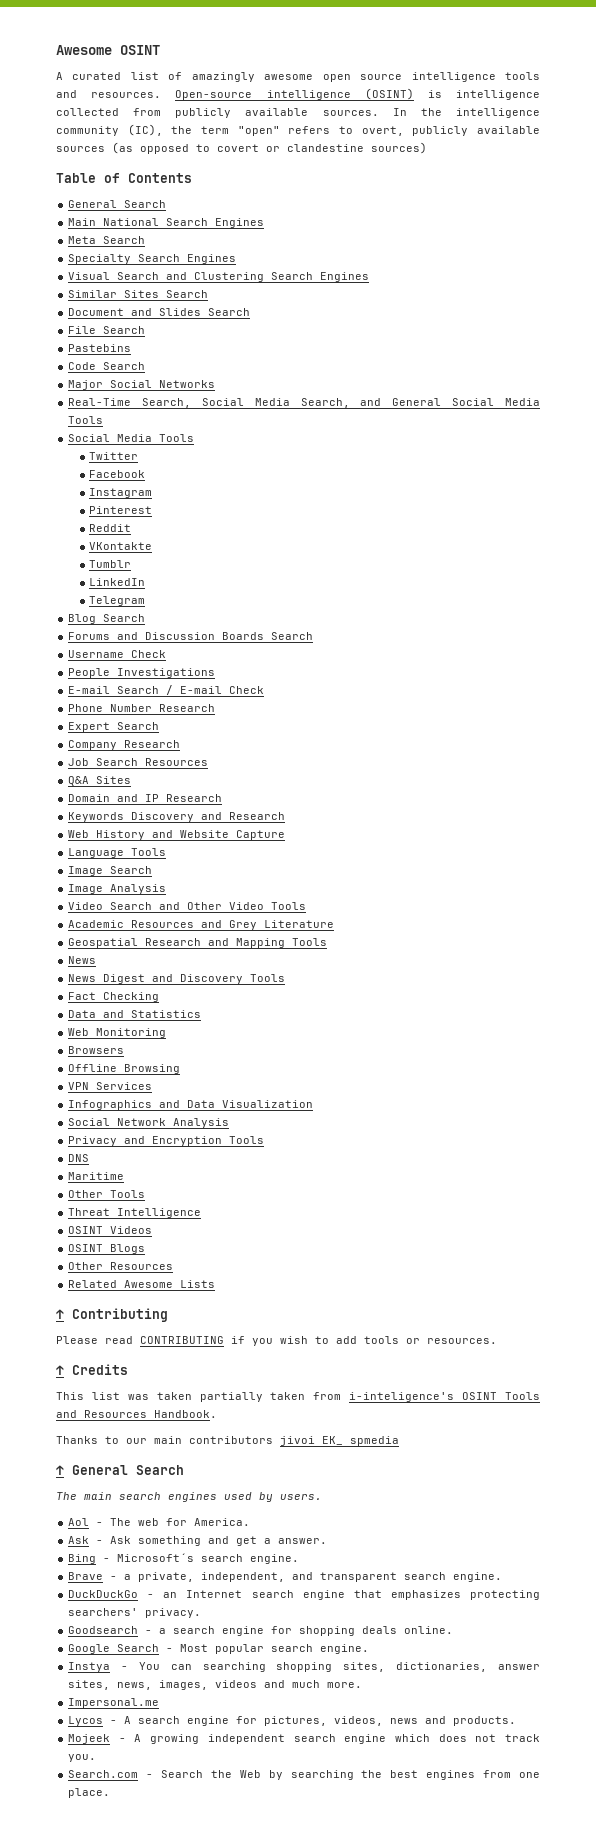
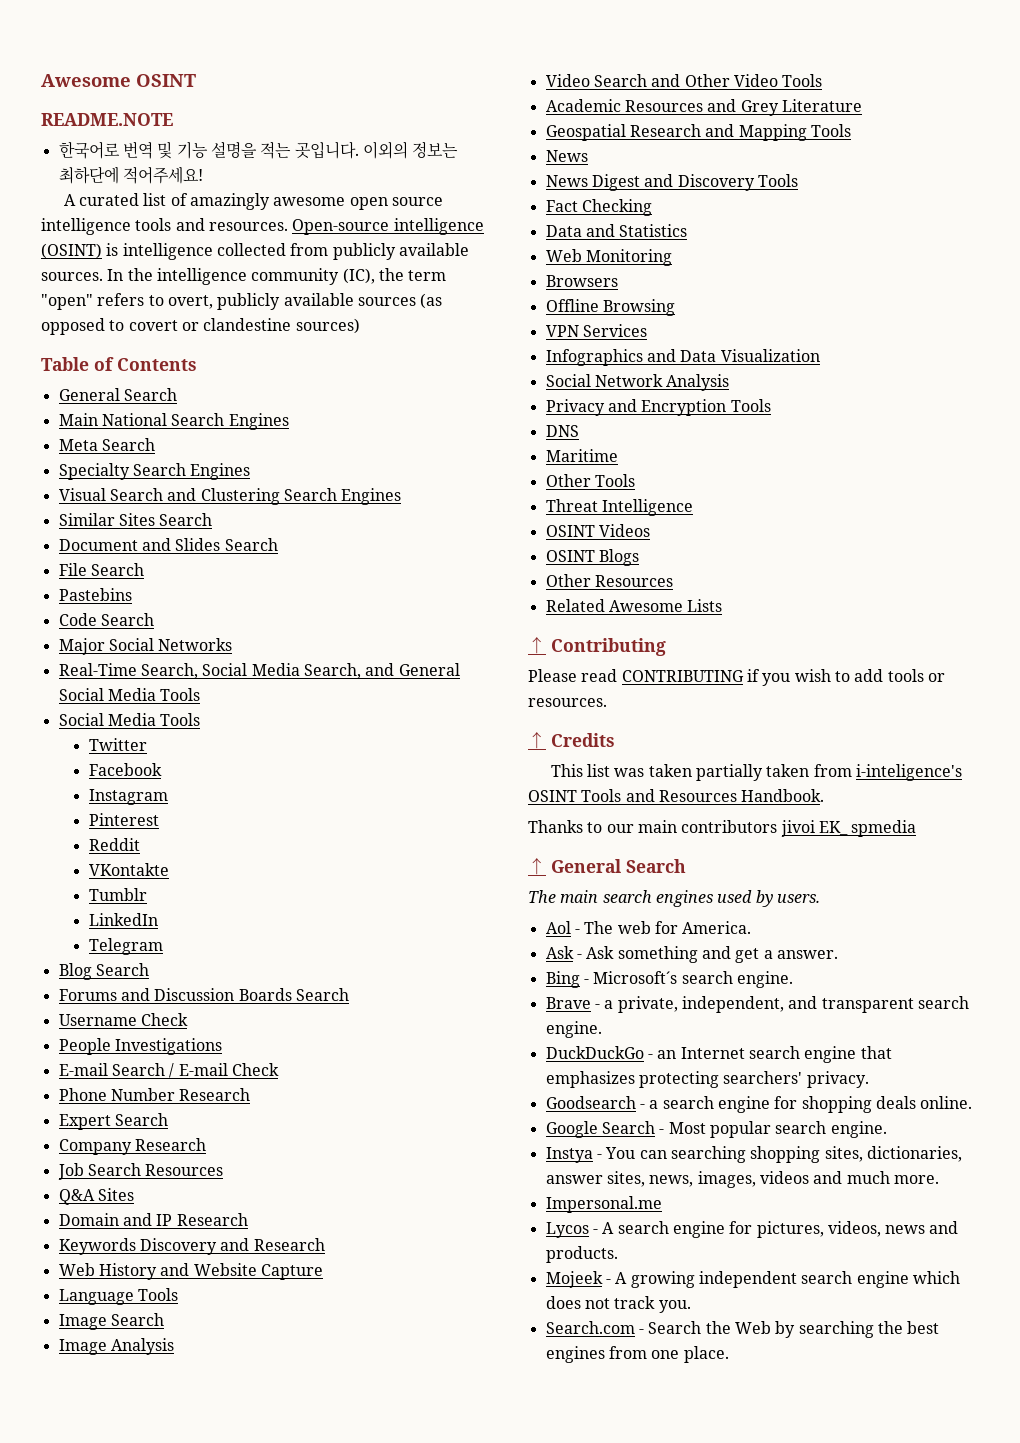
(160, 50) none -> [41,113,173,126] [58,141,459,159] [58,166,203,184] // README.NOTE // 한국어로 번역 및 기능 설명을 적는 곳입니다. 이외의 정보는 최하단에 적어주세요!

